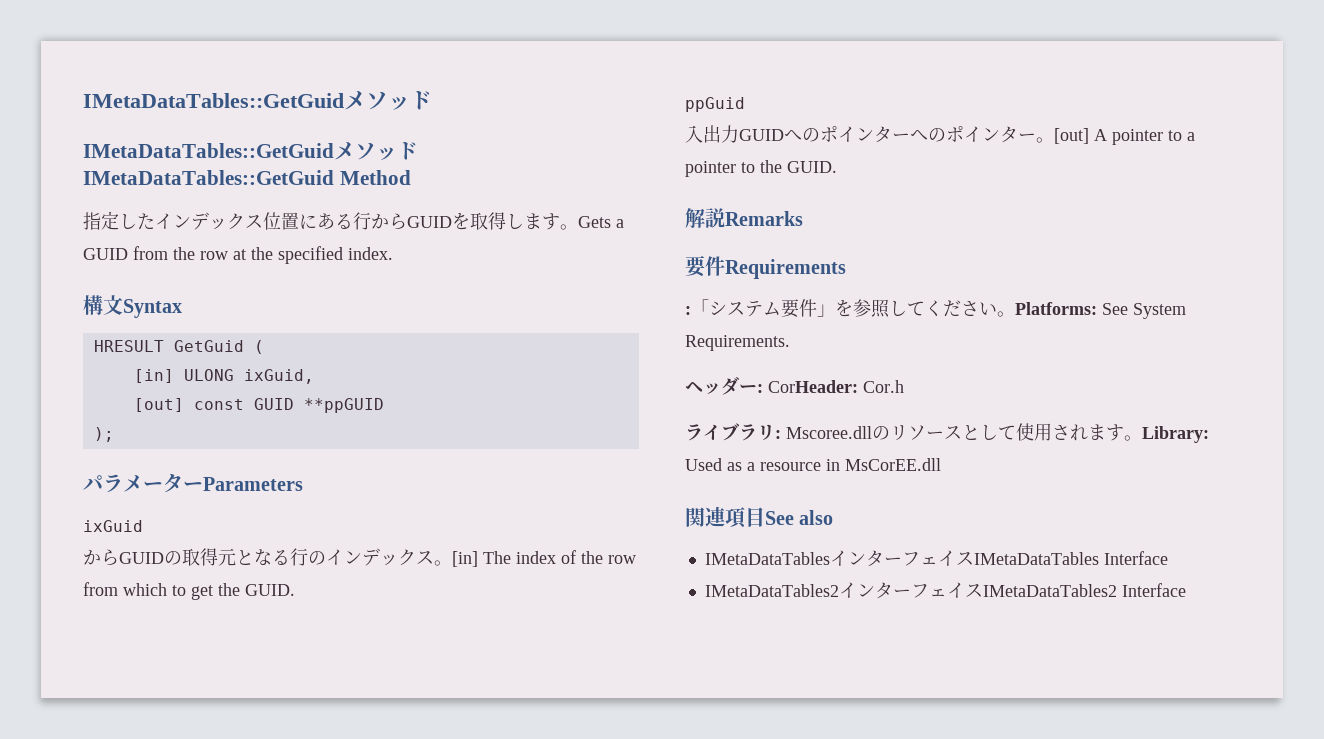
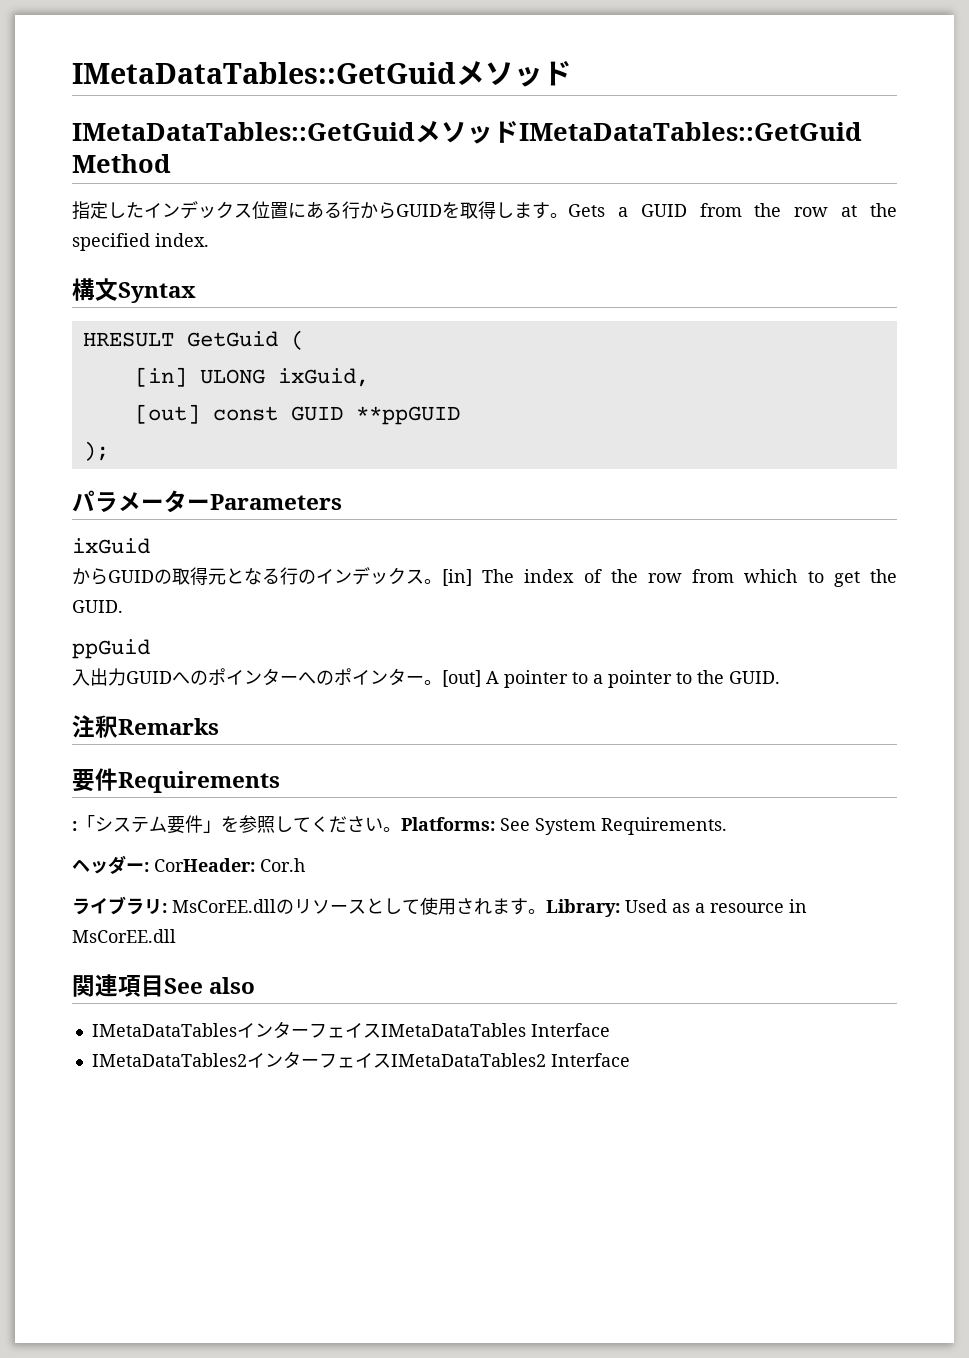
[685,208,725,228] 解説 -> [72,715,118,738] 注釈
[786,426,872,439] Mscoree.dll -> [172,899,276,913] MsCorEE.dll

